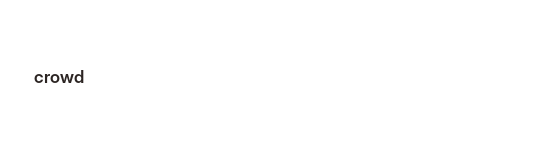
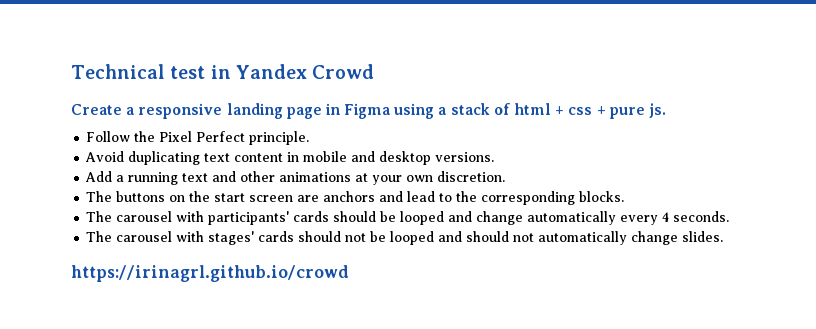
[34,70,84,83] crowd -> [71,64,375,79] [71,103,666,119] [86,131,310,145] [85,151,495,165] [85,171,506,185] [86,191,625,205] [86,211,730,225] [86,231,724,245] [71,265,349,282] Technical test in Yandex Crowd // Create a responsive landing page in Figma using a stack of html + css + pure js. // Follow the Pixel Perfect principle. // Avoid duplicating text content in mobile and desktop versions. // Add a running text and other animations at your own discretion. // The buttons on the start screen are anchors and lead to the corresponding blocks. // The carousel with participants' cards should be looped and change automatically every 4 seconds. // The carousel with stages' cards should not be looped and should not automatically change slides. // https://irinagrl.github.io/crowd

